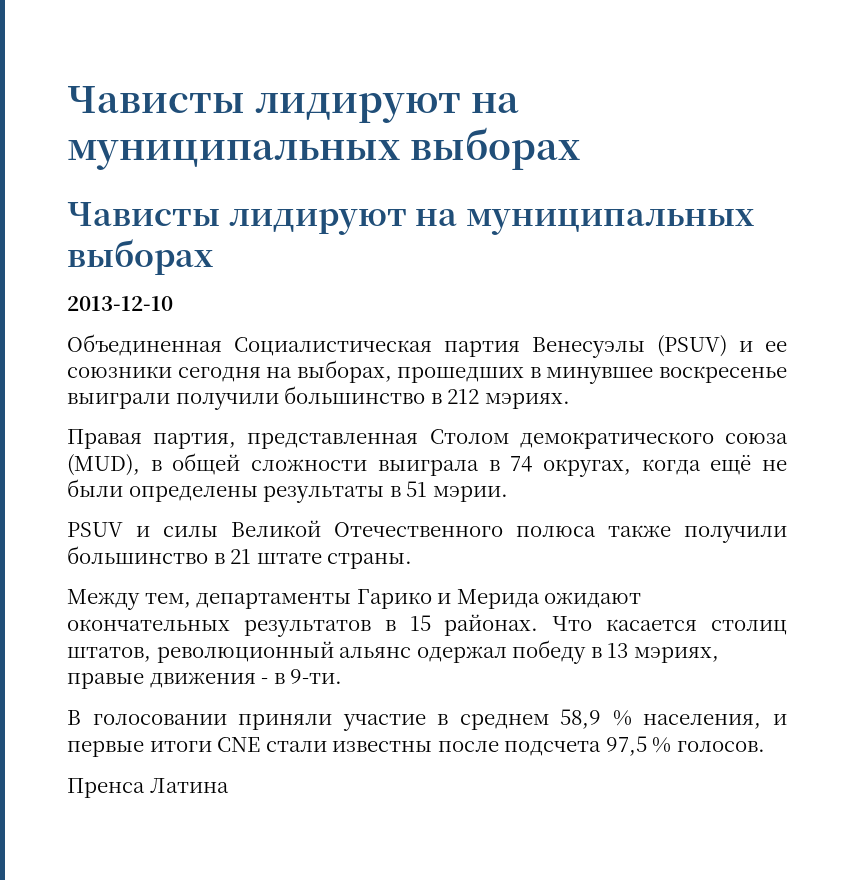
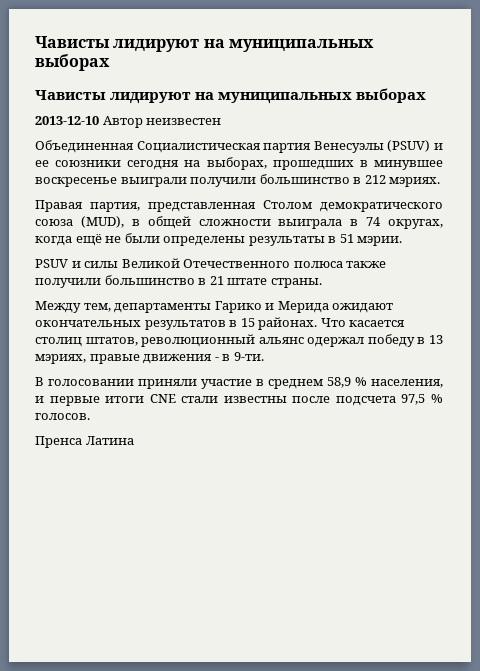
(173, 303) none -> [102,116,222,128] Автор неизвестен

